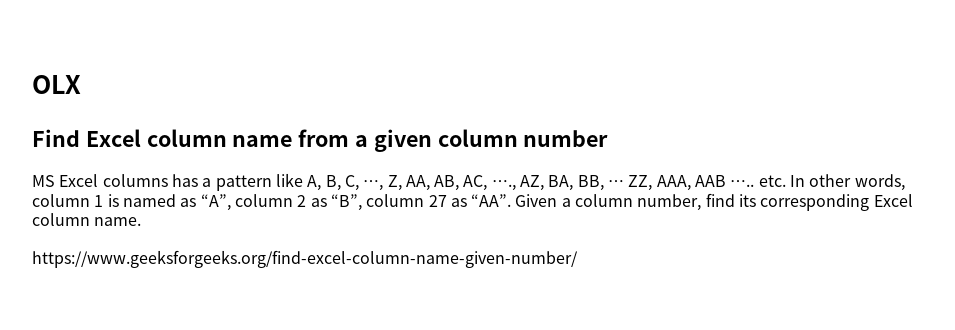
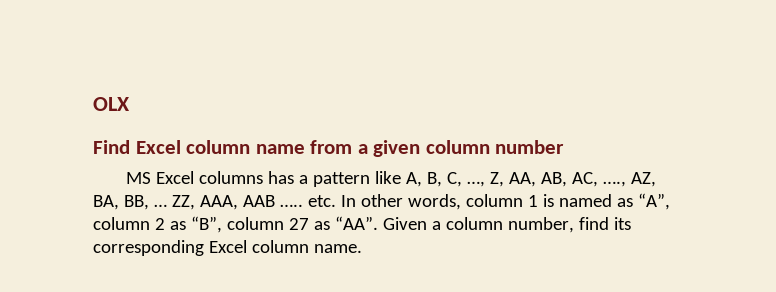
[32,250,578,268] // https://www.geeksforgeeks.org/find-excel-column-name-given-number/ -> (362, 248) none

